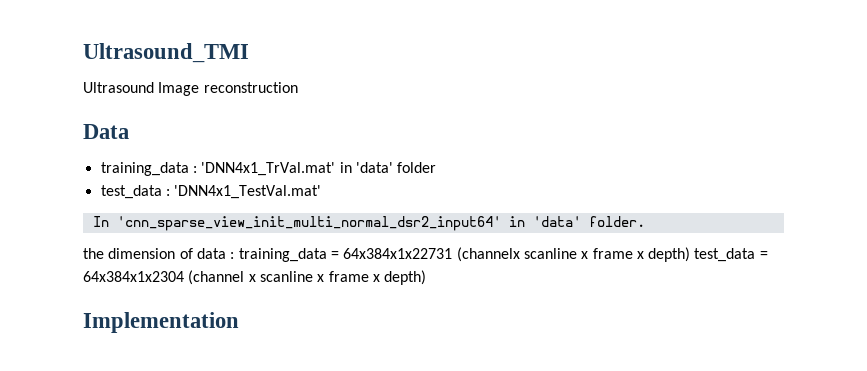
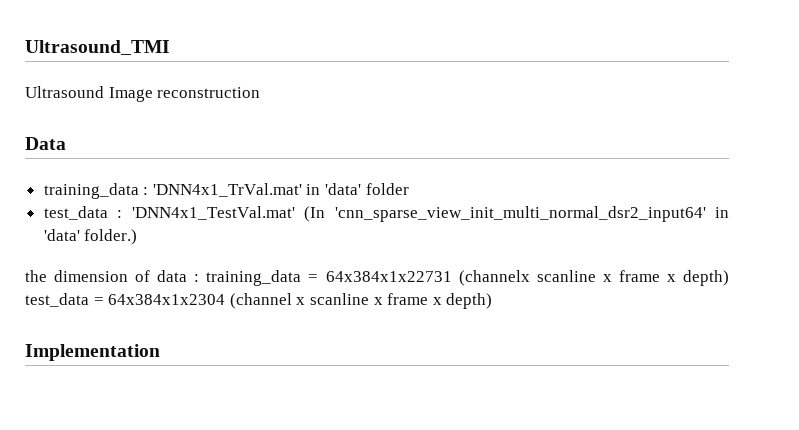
[92,216,109,227] // In -> [304,206,326,222] (In
[588,216,645,227] folder. -> [84,229,138,245] folder.)

